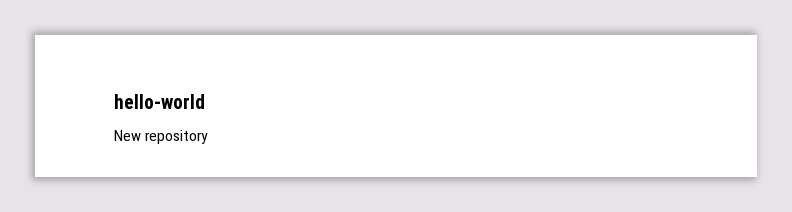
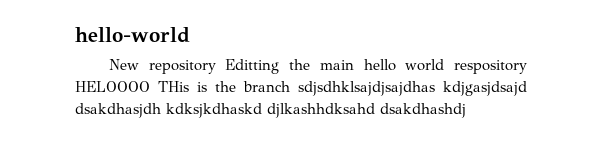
(209, 137) none -> [225,59,527,74] [75,81,527,96] [75,103,466,118] Editting the main hello world respository HELOOOO THis is the branch sdjsdhklsajdjsajdhas kdjgasjdsajd dsakdhasjdh kdksjkdhaskd djlkashhdksahd dsakdhashdj

